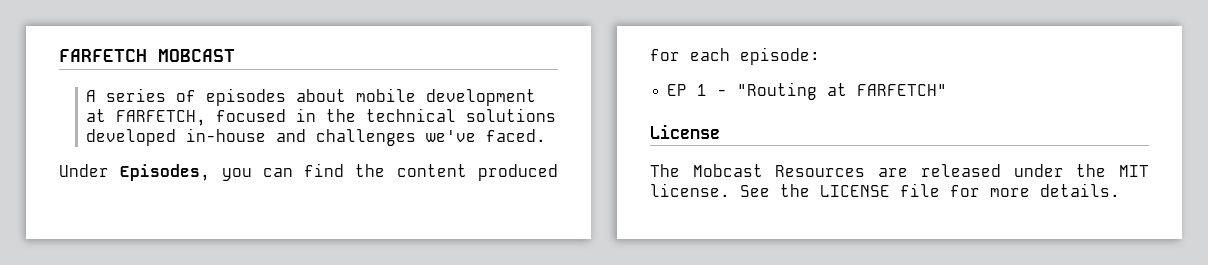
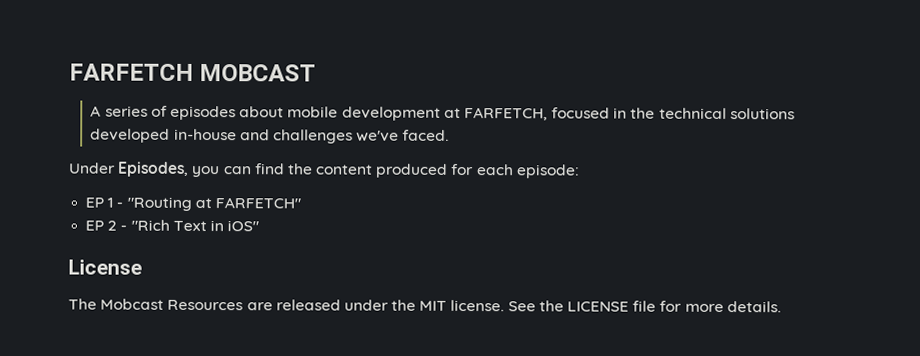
(948, 90) none -> [85,219,260,232] // EP 2 - "Rich Text in iOS"

